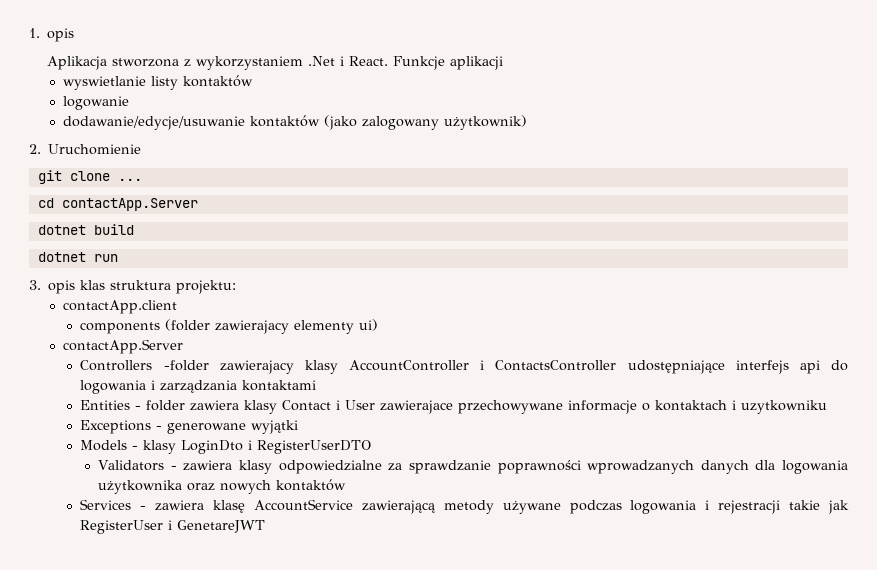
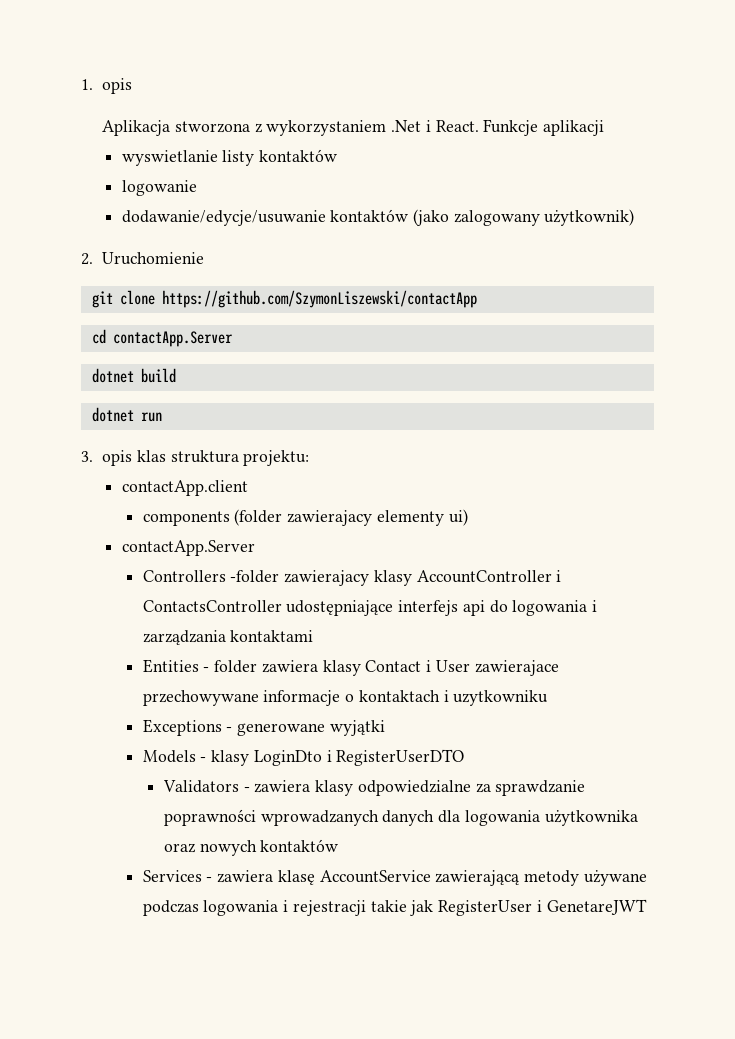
[117,178,142,181] ... -> [161,290,477,308] https://github.com/SzymonLiszewski/contactApp

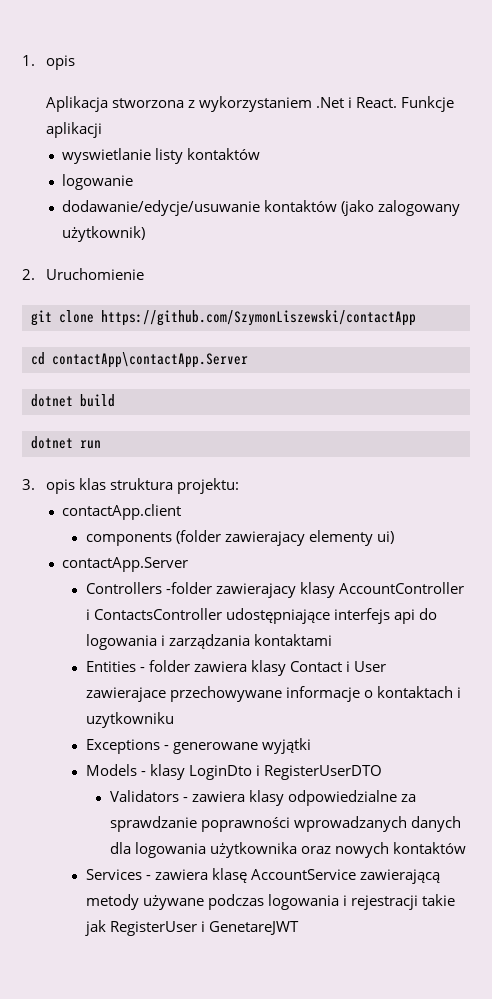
[112,331,233,347] contactApp.Server -> [52,352,248,368] contactApp\contactApp.Server

